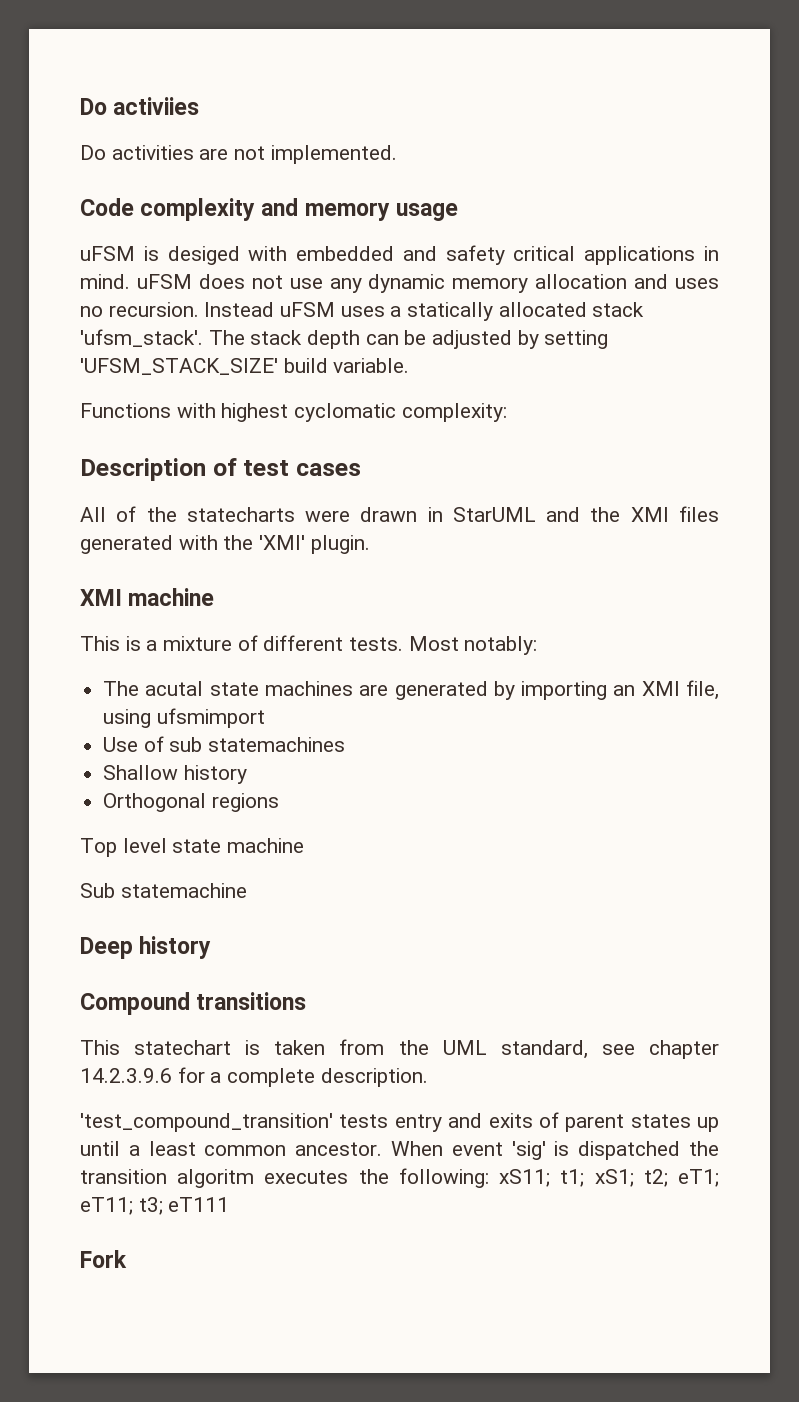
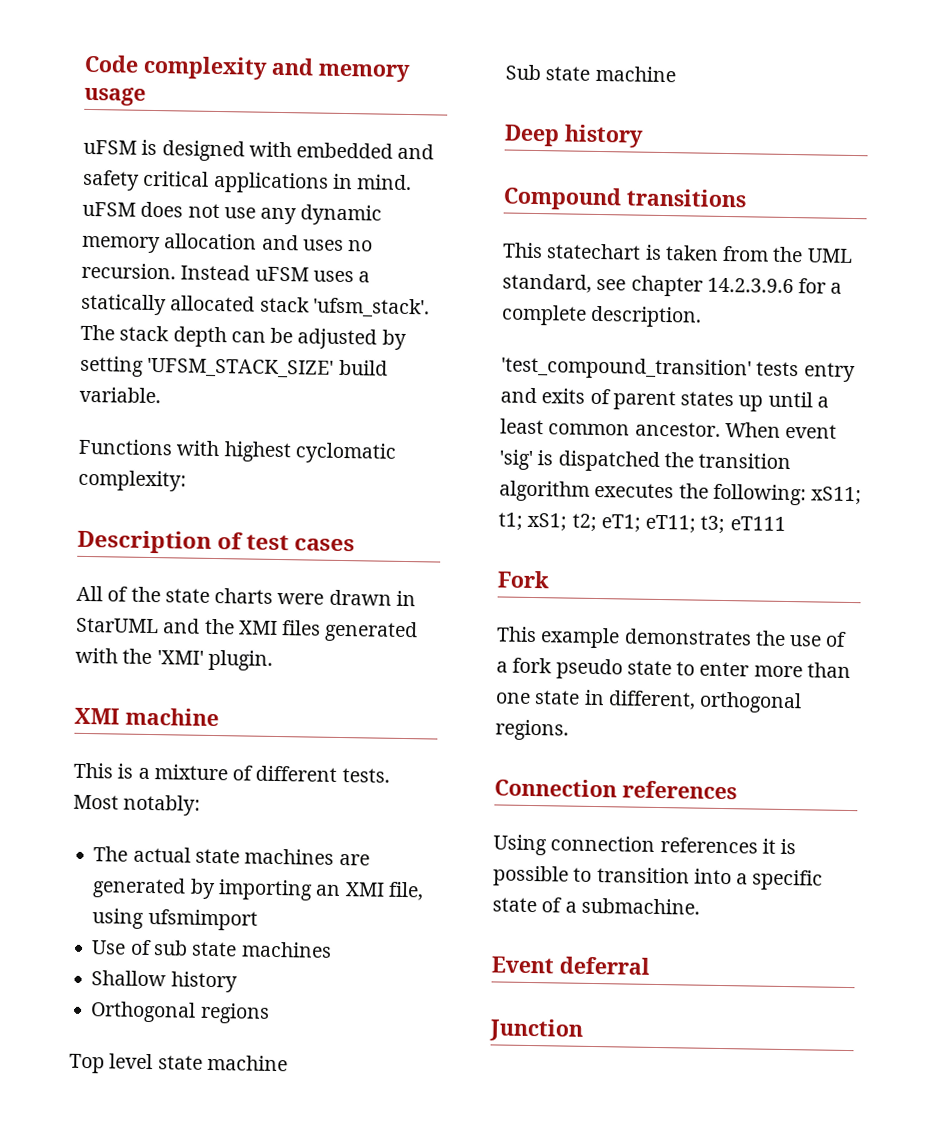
[80,97,200,115] [80,145,397,164] Do activiies // Do activities are not implemented. // -> (84, 63) none
[167,246,240,265] desiged -> [161,140,245,162] designed
[186,507,295,522] statecharts -> [164,588,274,604] state charts
[145,681,204,696] acutal -> [132,846,191,863] actual
[208,737,346,752] statemachines -> [191,941,332,958] state machines
[120,883,247,898] statemachine -> [545,65,676,83] state machine
[177,1169,255,1188] algoritm -> [499,480,590,502] algorithm
(127, 1259) none -> [496,626,848,649] [496,657,851,680] [495,689,803,714] [495,719,569,741] [494,778,737,800] [493,834,797,856] [493,865,824,891] [492,897,700,915] [491,956,650,975] [489,1018,583,1042] // This example demonstrates the use of a fork pseudo state to enter more than one state in different, orthogonal regions. // Connection references // Using connection references it is possible to transition into a specific state of a submachine. // Event deferral // Junction

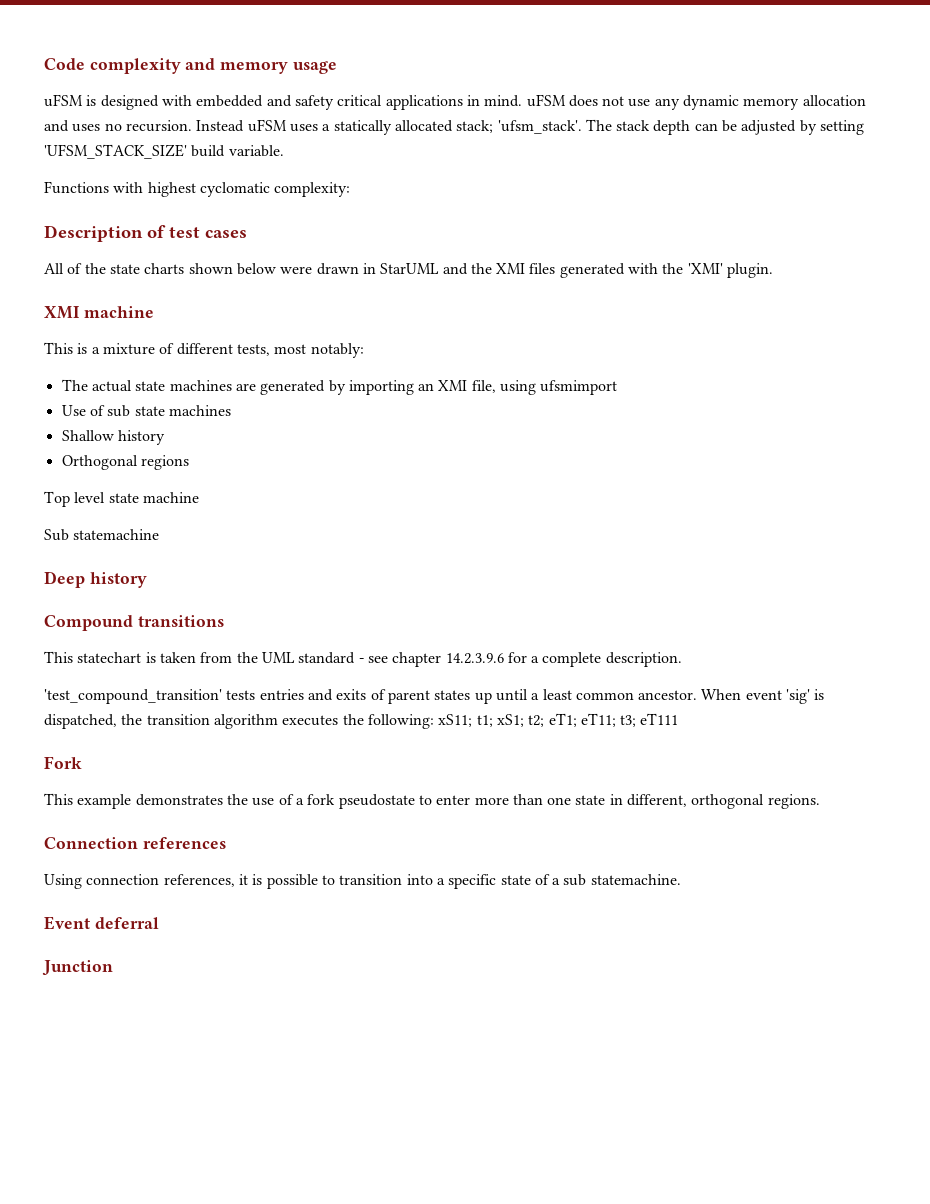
[259,296,310,313] stack -> [456,120,494,133] stack;
(274, 596) none -> [188,263,276,275] shown below
[341,768,390,783] [73,794,119,810] tests. Most -> [236,344,307,356] tests, most
[545,65,676,83] state machine -> [73,529,160,540] statemachine
[502,273,592,293] standard, -> [298,652,364,664] standard -
[803,362,856,383] entry -> [259,689,304,700] entries
[557,450,660,472] dispatched -> [44,714,117,729] dispatched,
[555,658,672,680] pseudo state -> [338,794,415,809] pseudostate
[659,837,758,854] references -> [163,874,235,887] references,
[580,897,700,915] submachine. -> [563,874,681,886] sub statemachine.

